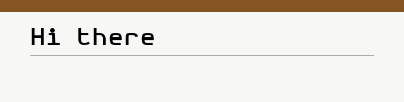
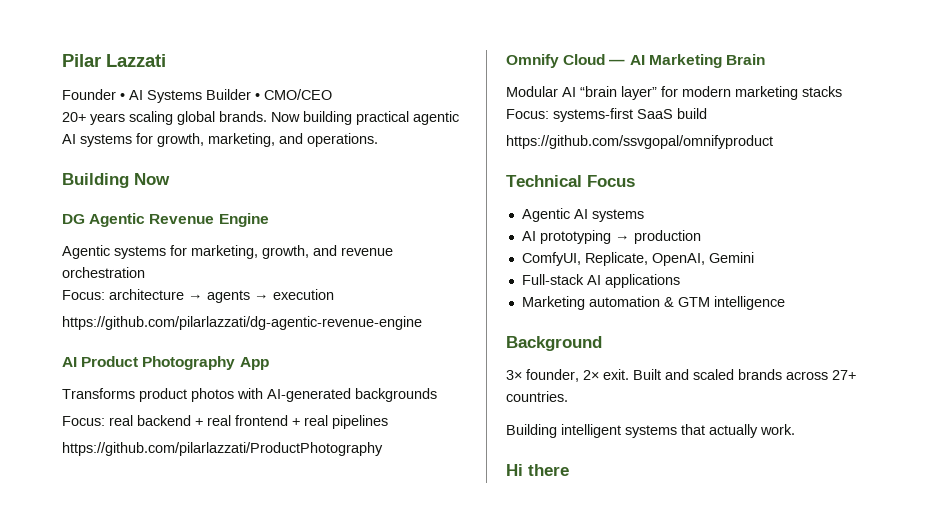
(30, 36) none -> [62,54,166,67] [62,89,332,103] [62,111,459,125] [62,133,378,147] [62,173,170,188] [62,213,269,227] [62,245,393,259] [62,267,145,278] [62,289,334,303] [62,316,422,330] [62,356,269,370] [62,388,437,402] [62,415,388,429] [62,442,383,456] [506,54,765,68] [506,86,842,100] [506,108,707,122] [506,135,773,149] [506,175,635,187] [521,208,644,222] [521,230,701,244] [521,252,754,266] [521,274,680,288] [521,296,785,310] [506,336,602,351] [506,369,856,382] [506,391,568,402] [506,424,795,438] Pilar Lazzati // Founder • AI Systems Builder • CMO/CEO // 20+ years scaling global brands. Now building practical agentic AI systems for growth, marketing, and operations. // Building Now // DG Agentic Revenue Engine // Agentic systems for marketing, growth, and revenue orchestration // Focus: architecture → agents → execution // https://github.com/pilarlazzati/dg-agentic-revenue-engine // AI Product Photography App // Transforms product photos with AI-generated backgrounds // Focus: real backend + real frontend + real pipelines // https://github.com/pilarlazzati/ProductPhotography // Omnify Cloud — AI Marketing Brain // Modular AI “brain layer” for modern marketing stacks // Focus: systems-first SaaS build // https://github.com/ssvgopal/omnifyproduct // Technical Focus // Agentic AI systems // AI prototyping → production // ComfyUI, Replicate, OpenAI, Gemini // Full-stack AI applications // Marketing automation & GTM intelligence // Background // 3× founder, 2× exit. Built and scaled brands across 27+ countries. // Building intelligent systems that actually work. //

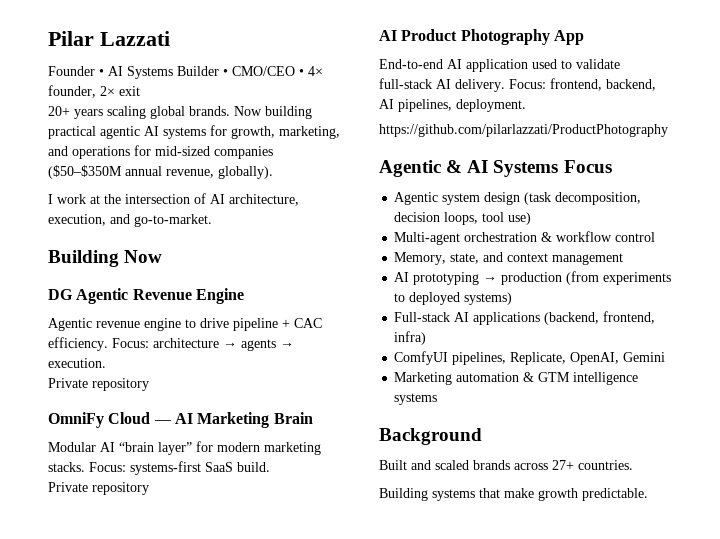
(332, 94) none -> [299,66,323,76] [48,85,140,98] • 4× founder, 2× exit
[307,133,378,147] operations. -> [72,145,273,159] [48,165,273,179] [48,193,299,206] [48,214,212,227] operations for mid-sized companies ($50–$350M annual revenue, globally). // I work at the intersection of AI architecture, execution, and go-to-market.
[114,245,393,259] [62,267,145,278] systems for marketing, growth, and revenue orchestration // -> [96,318,322,331] [48,337,108,351] revenue engine to drive pipeline + CAC efficiency.
[273,289,334,300] [62,316,422,330] [62,356,269,370] [62,388,437,402] [62,415,388,429] [62,442,383,456] [506,54,559,68] execution // https://github.com/pilarlazzati/dg-agentic-revenue-engine // AI Product Photography App // Transforms product photos with AI-generated backgrounds // Focus: real backend + real frontend + real pipelines // https://github.com/pilarlazzati/ProductPhotography // Omnify -> [48,358,106,368] [48,378,149,391] [48,412,104,428] execution. // Private repository // OmniFy
[802,86,842,97] stacks // -> [48,462,85,472] stacks.
[677,108,707,119] [506,135,773,149] [506,175,635,187] [521,208,644,222] [521,230,701,244] [521,252,754,266] [521,274,680,288] build // https://github.com/ssvgopal/omnifyproduct // Technical Focus // Agentic AI systems // AI prototyping → production // ComfyUI, Replicate, OpenAI, Gemini // Full-stack AI applications -> [237,462,270,472] [48,482,149,495] [379,29,584,45] [379,59,620,72] [379,78,656,92] [379,99,526,112] [379,124,668,137] [379,160,612,177] [394,192,642,205] [394,212,532,225] [394,231,656,245] [394,252,624,265] [394,271,672,285] [394,292,513,305] [394,311,656,325] [394,331,427,345] [394,351,666,365] build. // Private repository // AI Product Photography App // End-to-end AI application used to validate full-stack AI delivery. Focus: frontend, backend, AI pipelines, deployment. // https://github.com/pilarlazzati/ProductPhotography // Agentic & AI Systems Focus // Agentic system design (task decomposition, decision loops, tool use) // Multi-agent orchestration & workflow control // Memory, state, and context management // AI prototyping → production (from experiments to deployed systems) // Full-stack AI applications (backend, frontend, infra) // ComfyUI pipelines, Replicate, OpenAI, Gemini
(785, 303) none -> [394,393,438,405] systems
[506,369,629,382] 3× founder, 2× exit. -> (482, 436) none
[561,424,621,438] intelligent -> (428, 494) none
[709,424,795,438] [506,464,569,476] actually work. // Hi there -> [504,488,648,501] make growth predictable.

